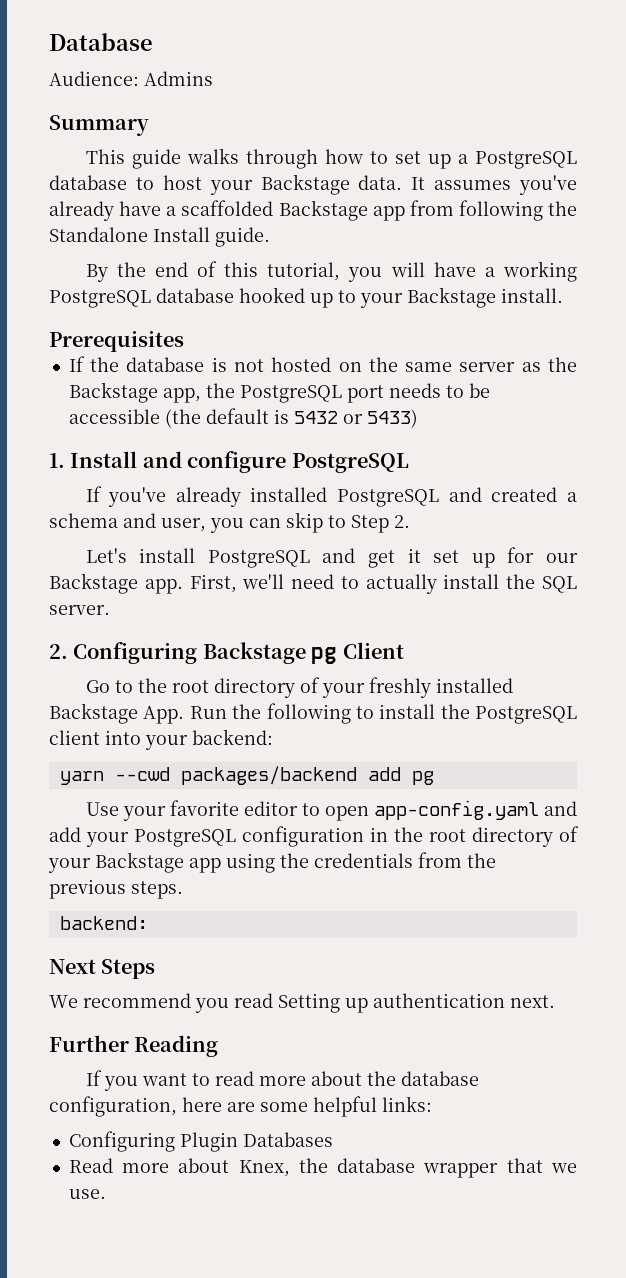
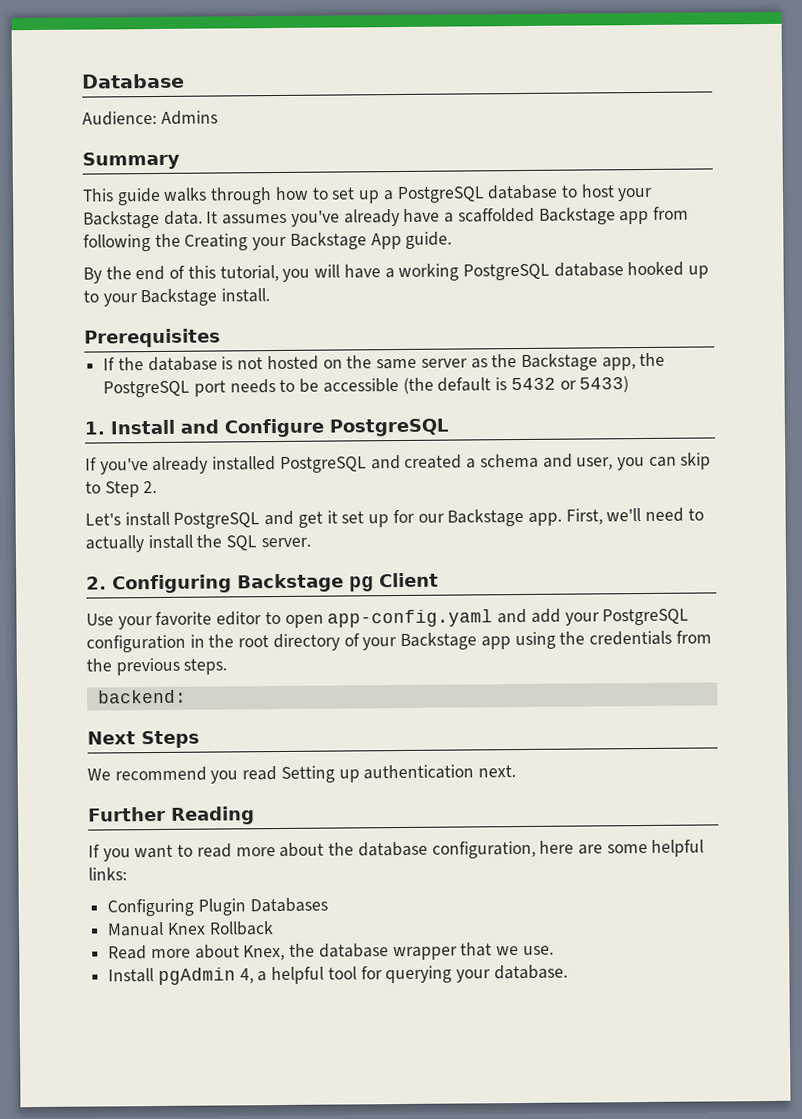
[49,227,210,242] Standalone Install -> [184,232,402,251] Creating your Backstage App
[187,451,287,473] configure -> [224,418,324,438] Configure
[85,677,513,698] [49,703,577,724] [49,729,273,750] [59,766,434,785] // Go to the root directory of your freshly installed Backstage App. Run the following to install the PostgreSQL client into your backend: // yarn --cwd packages/backend add pg -> (439, 580) none
(333, 1139) none -> [107,921,274,937] // Manual Knex Rollback
(106, 1194) none -> [108,964,568,986] // Install pgAdmin 4, a helpful tool for querying your database.

